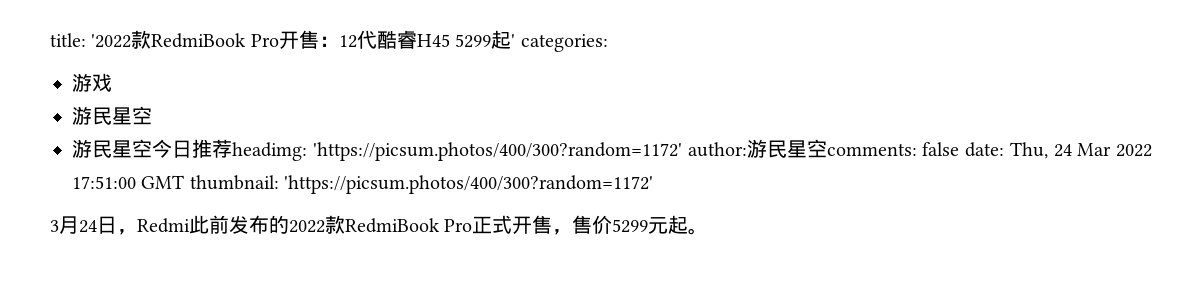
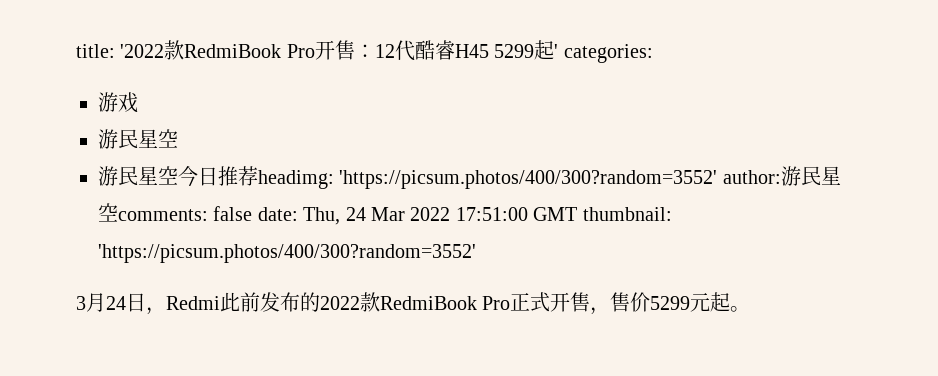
[312,142,682,161] 'https://picsum.photos/400/300?random=1172' -> [339,170,718,189] 'https://picsum.photos/400/300?random=3552'
[284,175,654,194] 'https://picsum.photos/400/300?random=1172' -> [98,244,476,263] 'https://picsum.photos/400/300?random=3552'

